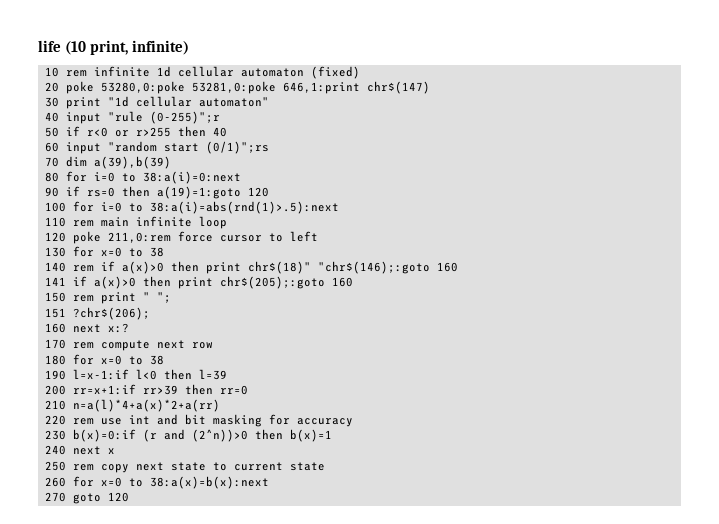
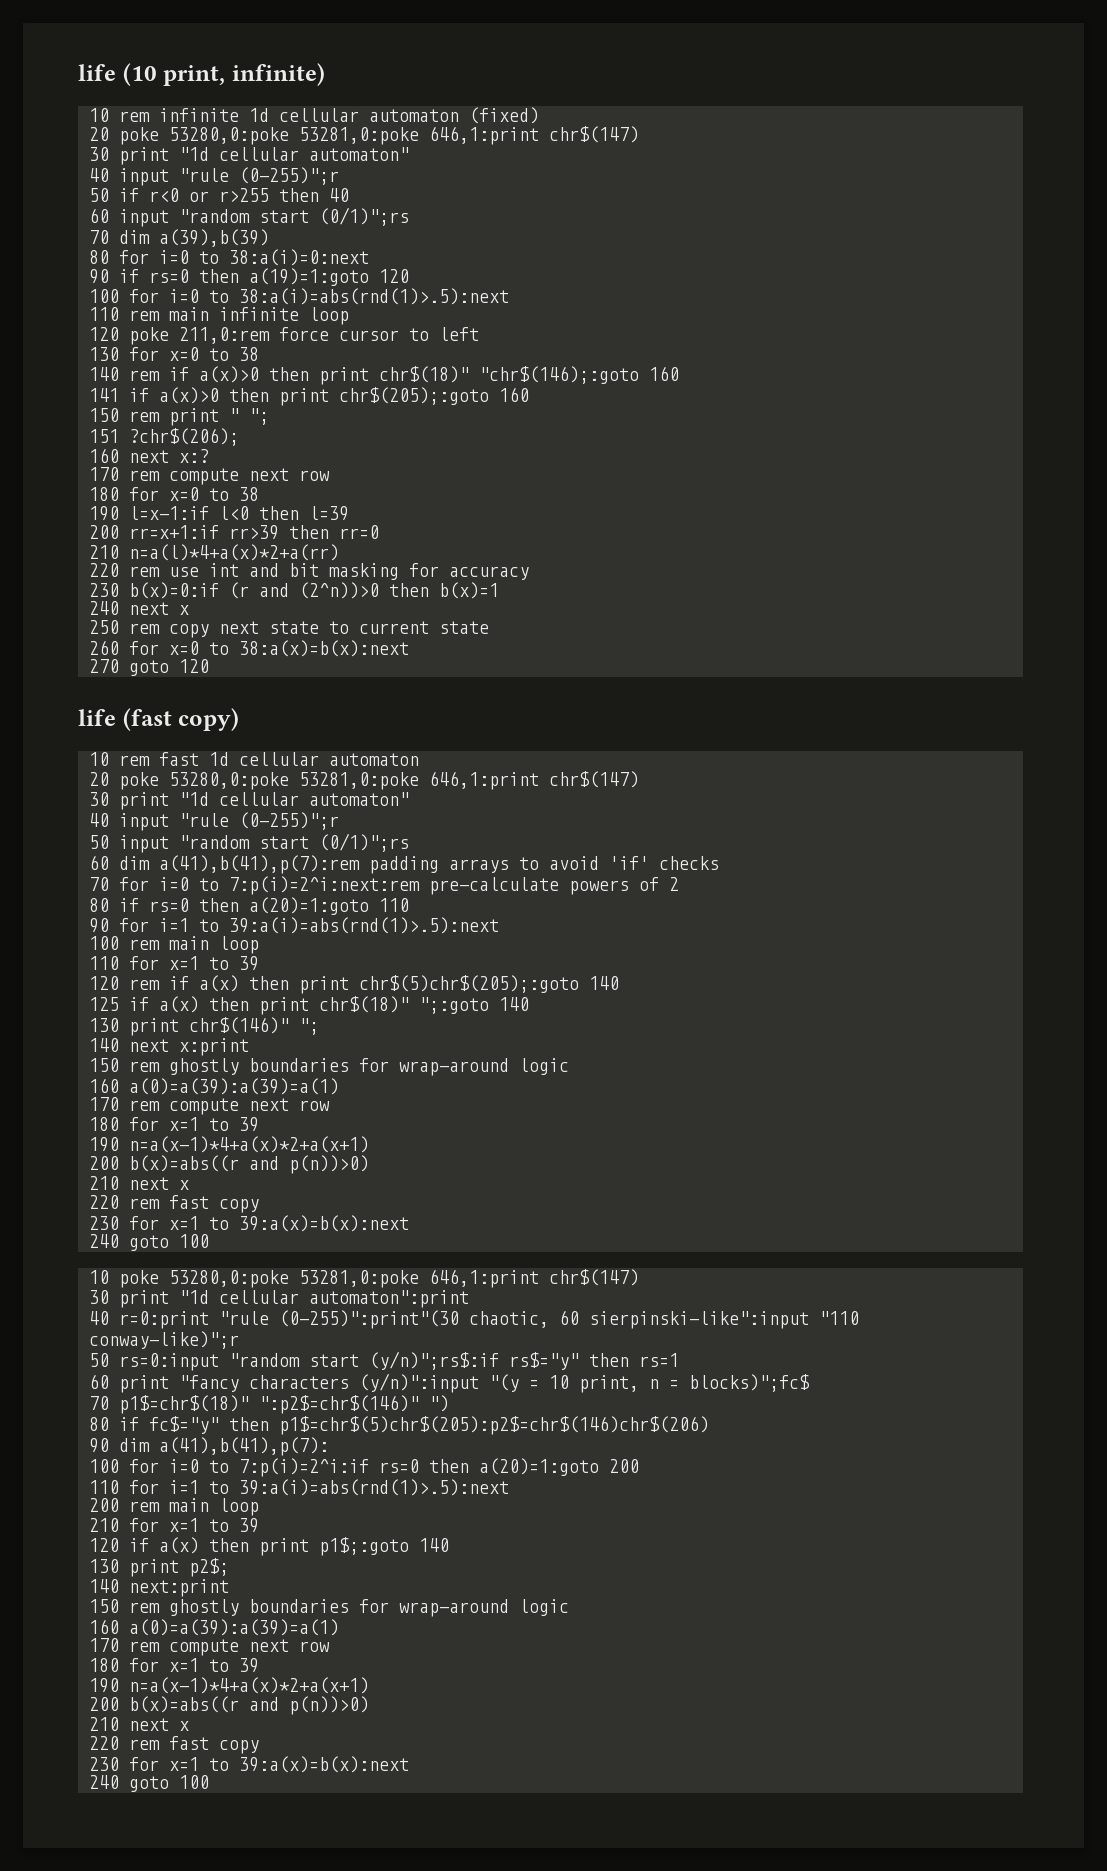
(130, 497) none -> [78,708,240,731] [89,752,420,766] [89,771,640,790] [89,792,410,810] [89,812,340,831] [89,833,410,853] [89,855,720,874] [89,876,680,895] [89,897,410,915] [89,917,500,934] [89,936,260,954] [89,956,260,971] [89,975,620,994] [89,996,530,1015] [89,1017,320,1036] [89,1038,250,1056] [89,1058,570,1076] [89,1078,340,1095] [89,1097,331,1115] [89,1117,260,1132] [89,1136,370,1153] [89,1155,370,1174] [89,1176,190,1190] [89,1195,260,1213] [89,1215,410,1232] [89,1234,210,1251] [89,1269,640,1288] [89,1290,470,1308] [89,1310,860,1329] [89,1331,240,1349] [89,1351,680,1371] [89,1373,811,1393] [89,1395,450,1414] [89,1416,710,1435] [89,1437,330,1456] [89,1458,640,1477] [89,1479,510,1496] [89,1498,260,1516] [89,1518,260,1533] [89,1537,450,1556] [89,1558,230,1577] [89,1579,230,1597] [89,1599,570,1617] [89,1619,340,1636] [89,1638,331,1656] [89,1658,260,1673] [89,1677,370,1694] [89,1696,370,1715] [89,1717,190,1731] [89,1736,260,1754] [89,1756,410,1773] [89,1775,210,1792] // life (fast copy) // 10 rem fast 1d cellular automaton // 20 poke 53280,0:poke 53281,0:poke 646,1:print chr$(147) // 30 print "1d cellular automaton" // 40 input "rule (0-255)";r // 50 input "random start (0/1)";rs // 60 dim a(41),b(41),p(7):rem padding arrays to avoid 'if' checks // 70 for i=0 to 7:p(i)=2^i:next:rem pre-calculate powers of 2 // 80 if rs=0 then a(20)=1:goto 110 // 90 for i=1 to 39:a(i)=abs(rnd(1)>.5):next // 100 rem main loop // 110 for x=1 to 39 // 120 rem if a(x) then print chr$(5)chr$(205);:goto 140 // 125 if a(x) then print chr$(18)" ";:goto 140 // 130 print chr$(146)" "; // 140 next x:print // 150 rem ghostly boundaries for wrap-around logic // 160 a(0)=a(39):a(39)=a(1) // 170 rem compute next row // 180 for x=1 to 39 // 190 n=a(x-1)*4+a(x)*2+a(x+1) // 200 b(x)=abs((r and p(n))>0) // 210 next x // 220 rem fast copy // 230 for x=1 to 39:a(x)=b(x):next // 240 goto 100 // 10 poke 53280,0:poke 53281,0:poke 646,1:print chr$(147) // 30 print "1d cellular automaton":print // 40 r=0:print "rule (0-255)":print"(30 chaotic, 60 sierpinski-like":input "110 conway-like)";r // 50 rs=0:input "random start (y/n)";rs$:if rs$="y" then rs=1 // 60 print "fancy characters (y/n)":input "(y = 10 print, n = blocks)";fc$ // 70 p1$=chr$(18)" ":p2$=chr$(146)" ") // 80 if fc$="y" then p1$=chr$(5)chr$(205):p2$=chr$(146)chr$(206) // 90 dim a(41),b(41),p(7): // 100 for i=0 to 7:p(i)=2^i:if rs=0 then a(20)=1:goto 200 // 110 for i=1 to 39:a(i)=abs(rnd(1)>.5):next // 200 rem main loop // 210 for x=1 to 39 // 120 if a(x) then print p1$;:goto 140 // 130 print p2$; // 140 next:print // 150 rem ghostly boundaries for wrap-around logic // 160 a(0)=a(39):a(39)=a(1) // 170 rem compute next row // 180 for x=1 to 39 // 190 n=a(x-1)*4+a(x)*2+a(x+1) // 200 b(x)=abs((r and p(n))>0) // 210 next x // 220 rem fast copy // 230 for x=1 to 39:a(x)=b(x):next // 240 goto 100

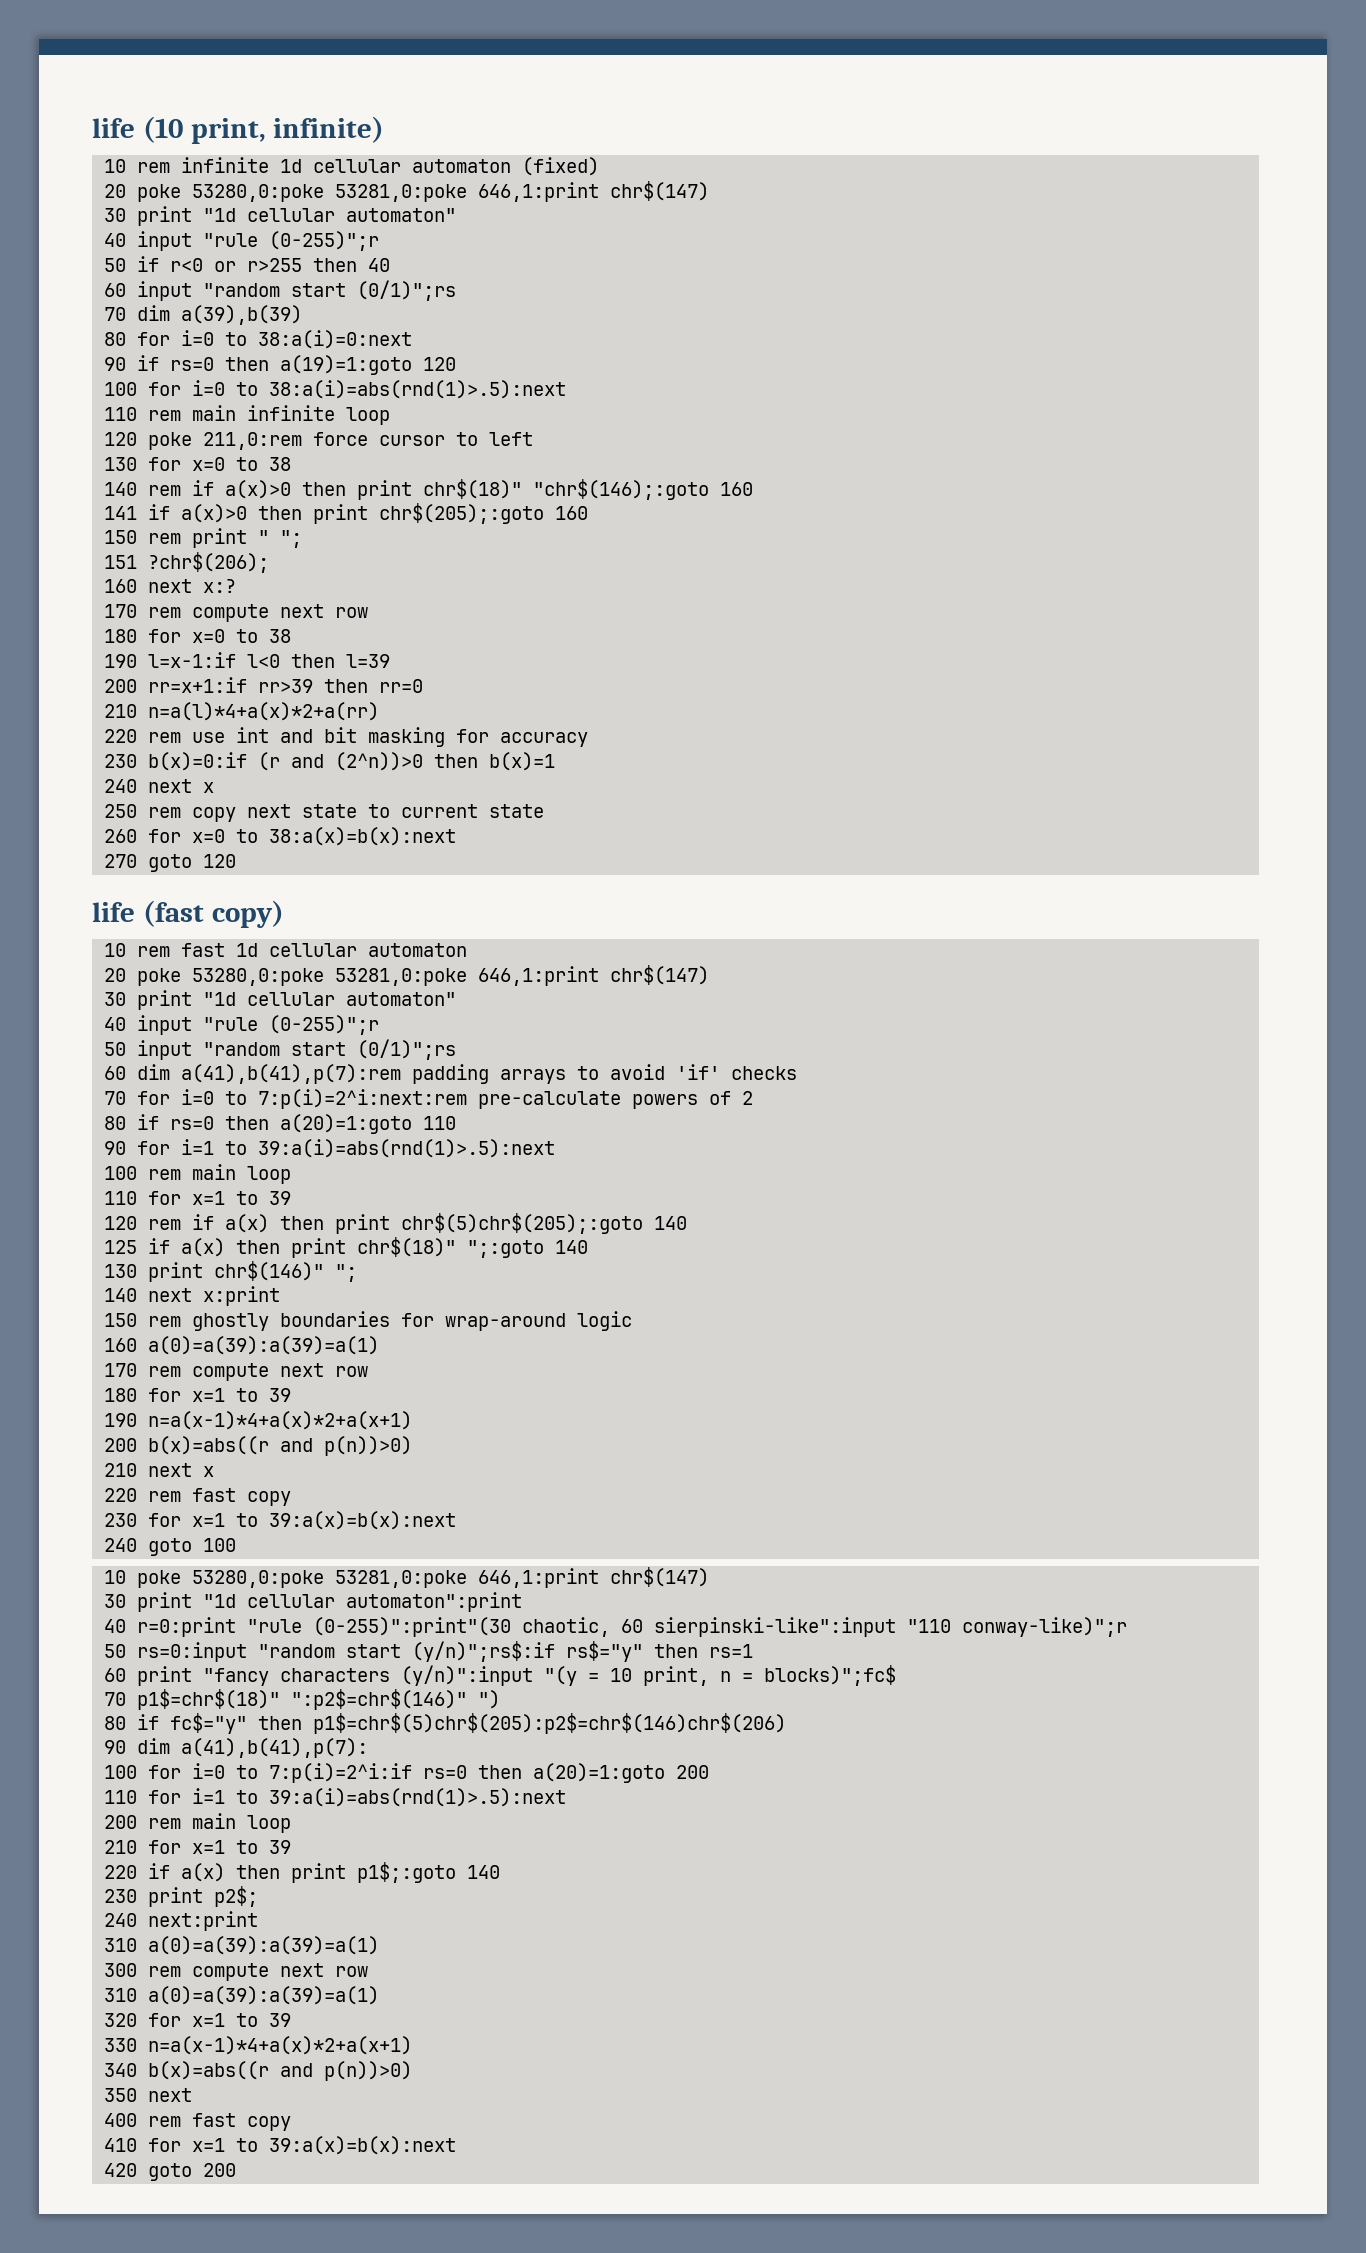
[89,1538,120,1552] 120 -> [104,1865,138,1879] 220
[89,1559,120,1573] 130 -> [104,1889,138,1903] 230
[89,1579,120,1593] 140 -> [104,1913,138,1927] 240
[89,1599,570,1617] [89,1619,340,1636] [89,1638,331,1656] [89,1658,260,1673] [89,1677,370,1694] [89,1696,370,1715] [89,1717,190,1731] [89,1736,260,1754] [89,1756,410,1773] [89,1775,210,1792] 150 rem ghostly boundaries for wrap-around logic // 160 a(0)=a(39):a(39)=a(1) // 170 rem compute next row // 180 for x=1 to 39 // 190 n=a(x-1)*4+a(x)*2+a(x+1) // 200 b(x)=abs((r and p(n))>0) // 210 next x // 220 rem fast copy // 230 for x=1 to 39:a(x)=b(x):next // 240 goto 100 -> [104,1936,380,1955] [104,1963,369,1981] [104,1986,380,2005] [104,2013,292,2027] [104,2036,413,2055] [104,2061,413,2081] [104,2088,193,2102] [104,2113,292,2131] [104,2136,457,2155] [104,2163,237,2181] 310 a(0)=a(39):a(39)=a(1) // 300 rem compute next row // 310 a(0)=a(39):a(39)=a(1) // 320 for x=1 to 39 // 330 n=a(x-1)*4+a(x)*2+a(x+1) // 340 b(x)=abs((r and p(n))>0) // 350 next // 400 rem fast copy // 410 for x=1 to 39:a(x)=b(x):next // 420 goto 200

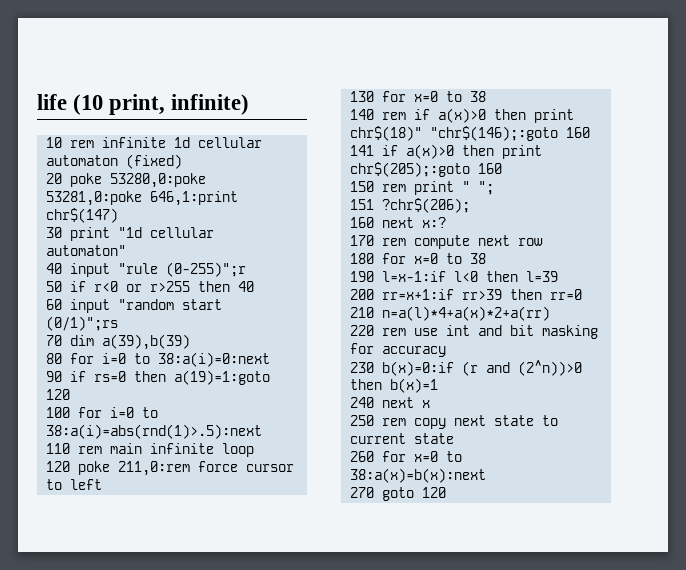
[92,900,284,928] [104,943,468,957] [104,965,710,986] [104,990,457,1010] [104,1015,380,1035] [104,1039,457,1060] [104,1064,798,1084] [104,1089,754,1109] [104,1114,457,1134] [104,1139,556,1158] [104,1164,292,1184] [104,1191,292,1205] [104,1213,688,1234] [104,1237,589,1258] [104,1261,358,1282] [104,1286,281,1306] [104,1311,633,1331] [104,1336,380,1355] [104,1363,369,1381] [104,1388,292,1402] [104,1411,413,1430] [104,1436,413,1456] [104,1463,215,1477] [104,1488,292,1506] [104,1511,457,1530] [104,1538,237,1556] [104,1567,710,1588] [104,1592,523,1612] [104,1617,1128,1637] [104,1641,754,1662] [104,1665,897,1686] [104,1689,501,1710] [104,1713,787,1734] [104,1738,369,1758] [104,1763,710,1783] [104,1788,567,1807] [104,1813,292,1833] [104,1840,292,1854] [104,1862,501,1883] [104,1886,259,1907] [104,1911,259,1931] [104,1936,380,1955] [104,1963,369,1981] [104,1986,380,2005] [104,2013,292,2027] [104,2036,413,2055] [104,2061,413,2081] [104,2088,193,2102] [104,2113,292,2131] [104,2136,457,2155] [104,2163,237,2181] // life (fast copy) // 10 rem fast 1d cellular automaton // 20 poke 53280,0:poke 53281,0:poke 646,1:print chr$(147) // 30 print "1d cellular automaton" // 40 input "rule (0-255)";r // 50 input "random start (0/1)";rs // 60 dim a(41),b(41),p(7):rem padding arrays to avoid 'if' checks // 70 for i=0 to 7:p(i)=2^i:next:rem pre-calculate powers of 2 // 80 if rs=0 then a(20)=1:goto 110 // 90 for i=1 to 39:a(i)=abs(rnd(1)>.5):next // 100 rem main loop // 110 for x=1 to 39 // 120 rem if a(x) then print chr$(5)chr$(205);:goto 140 // 125 if a(x) then print chr$(18)" ";:goto 140 // 130 print chr$(146)" "; // 140 next x:print // 150 rem ghostly boundaries for wrap-around logic // 160 a(0)=a(39):a(39)=a(1) // 170 rem compute next row // 180 for x=1 to 39 // 190 n=a(x-1)*4+a(x)*2+a(x+1) // 200 b(x)=abs((r and p(n))>0) // 210 next x // 220 rem fast copy // 230 for x=1 to 39:a(x)=b(x):next // 240 goto 100 // 10 poke 53280,0:poke 53281,0:poke 646,1:print chr$(147) // 30 print "1d cellular automaton":print // 40 r=0:print "rule (0-255)":print"(30 chaotic, 60 sierpinski-like":input "110 conway-like)";r // 50 rs=0:input "random start (y/n)";rs$:if rs$="y" then rs=1 // 60 print "fancy characters (y/n)":input "(y = 10 print, n = blocks)";fc$ // 70 p1$=chr$(18)" ":p2$=chr$(146)" ") // 80 if fc$="y" then p1$=chr$(5)chr$(205):p2$=chr$(146)chr$(206) // 90 dim a(41),b(41),p(7): // 100 for i=0 to 7:p(i)=2^i:if rs=0 then a(20)=1:goto 200 // 110 for i=1 to 39:a(i)=abs(rnd(1)>.5):next // 200 rem main loop // 210 for x=1 to 39 // 220 if a(x) then print p1$;:goto 140 // 230 print p2$; // 240 next:print // 310 a(0)=a(39):a(39)=a(1) // 300 rem compute next row // 310 a(0)=a(39):a(39)=a(1) // 320 for x=1 to 39 // 330 n=a(x-1)*4+a(x)*2+a(x+1) // 340 b(x)=abs((r and p(n))>0) // 350 next // 400 rem fast copy // 410 for x=1 to 39:a(x)=b(x):next // 420 goto 200 -> (446, 492) none

